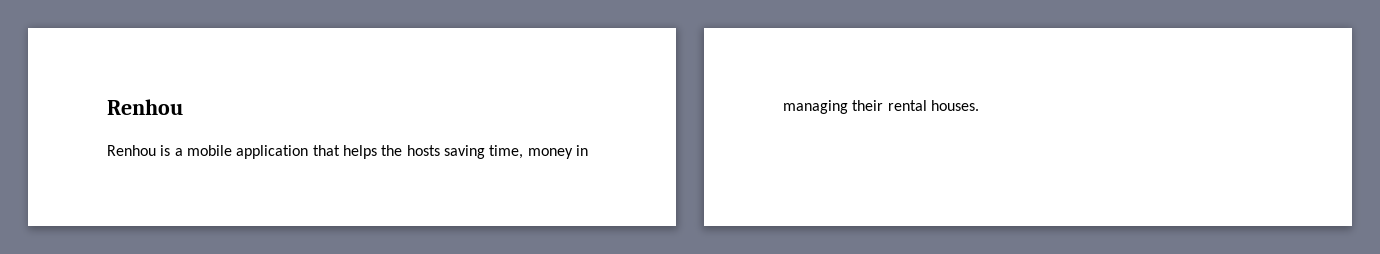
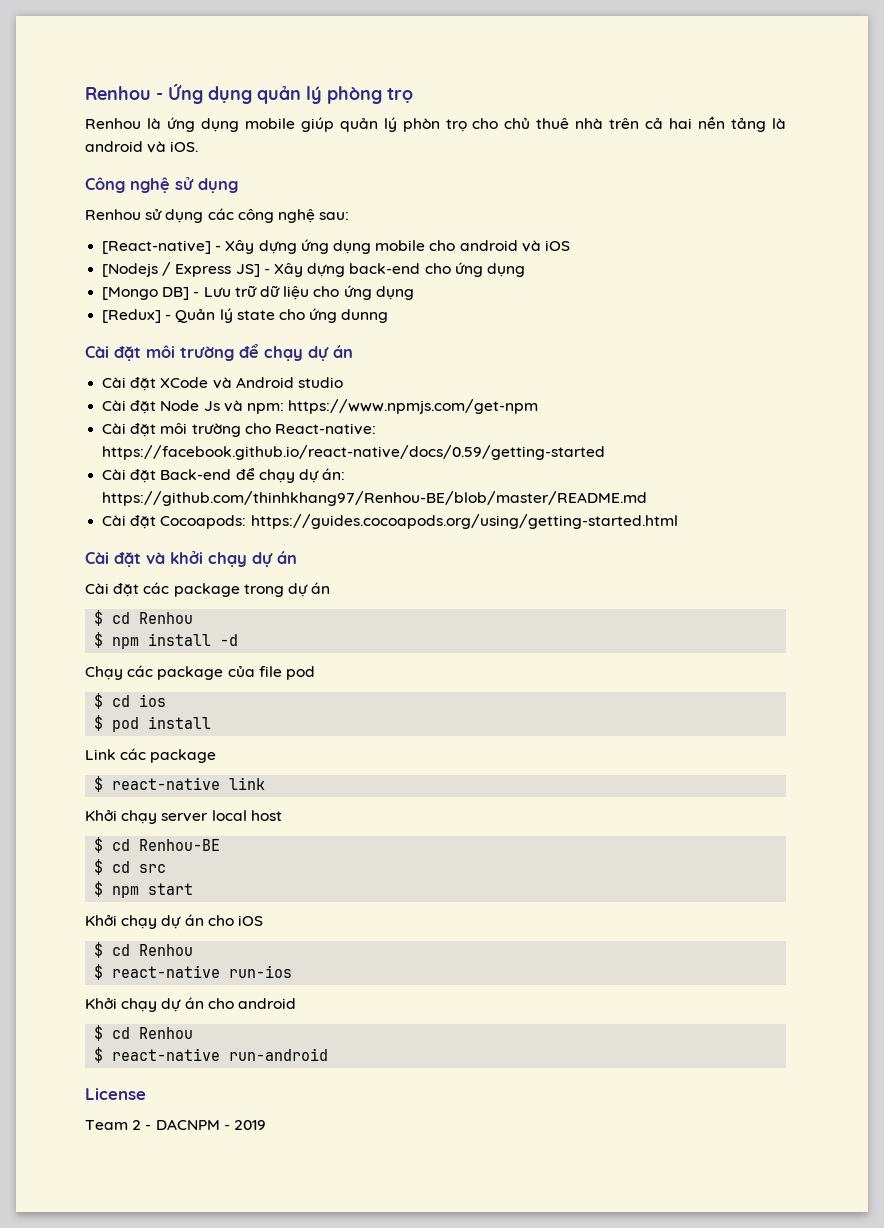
[107,99,183,115] [107,145,588,159] [783,100,979,114] Renhou // Renhou is a mobile application that helps the hosts saving time, money in managing their rental houses. -> [85,83,413,104] [85,116,786,132] [85,141,199,153] [85,177,238,193] [85,208,350,223] [102,239,570,254] [102,262,525,277] [102,285,414,300] [102,308,389,323] [85,344,353,361] [102,377,343,391] [102,399,539,414] [102,423,376,437] [102,445,606,460] [102,467,346,483] [102,491,648,506] [102,514,678,529] [85,551,297,567] [85,582,331,597] [94,610,194,626] [94,632,239,649] [85,665,315,680] [94,693,167,709] [94,715,212,732] [85,748,217,763] [94,776,266,792] [85,809,282,824] [94,837,221,853] [94,859,167,875] [94,881,194,898] [85,914,263,929] [94,942,194,958] [94,964,293,980] [85,997,296,1012] [94,1025,194,1041] [94,1047,329,1063] [85,1088,146,1100] [85,1119,266,1130] Renhou - Ứng dụng quản lý phòng trọ // Renhou là ứng dụng mobile giúp quản lý phòn trọ cho chủ thuê nhà trên cả hai nền tảng là android và iOS. // Công nghệ sử dụng // Renhou sử dụng các công nghệ sau: // [React-native] - Xây dựng ứng dụng mobile cho android và iOS // [Nodejs / Express JS] - Xây dựng back-end cho ứng dụng // [Mongo DB] - Lưu trữ dữ liệu cho ứng dụng // [Redux] - Quản lý state cho ứng dunng // Cài đặt môi trường để chạy dự án // Cài đặt XCode và Android studio // Cài đặt Node Js và npm: https://www.npmjs.com/get-npm // Cài đặt môi trường cho React-native: https://facebook.github.io/react-native/docs/0.59/getting-started // Cài đặt Back-end để chạy dự án: https://github.com/thinhkhang97/Renhou-BE/blob/master/README.md // Cài đặt Cocoapods: https://guides.cocoapods.org/using/getting-started.html // Cài đặt và khởi chạy dự án // Cài đặt các package trong dự án // $ cd Renhou // $ npm install -d // Chạy các package của file pod // $ cd ios // $ pod install // Link các package // $ react-native link // Khởi chạy server local host // $ cd Renhou-BE // $ cd src // $ npm start // Khởi chạy dự án cho iOS // $ cd Renhou // $ react-native run-ios // Khởi chạy dự án cho android // $ cd Renhou // $ react-native run-android // License // Team 2 - DACNPM - 2019

